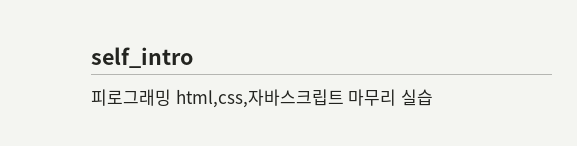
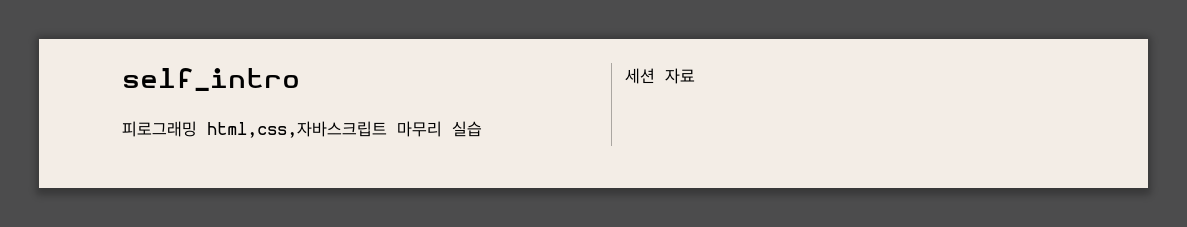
(433, 97) none -> [625,68,695,84] // 세션 자료

